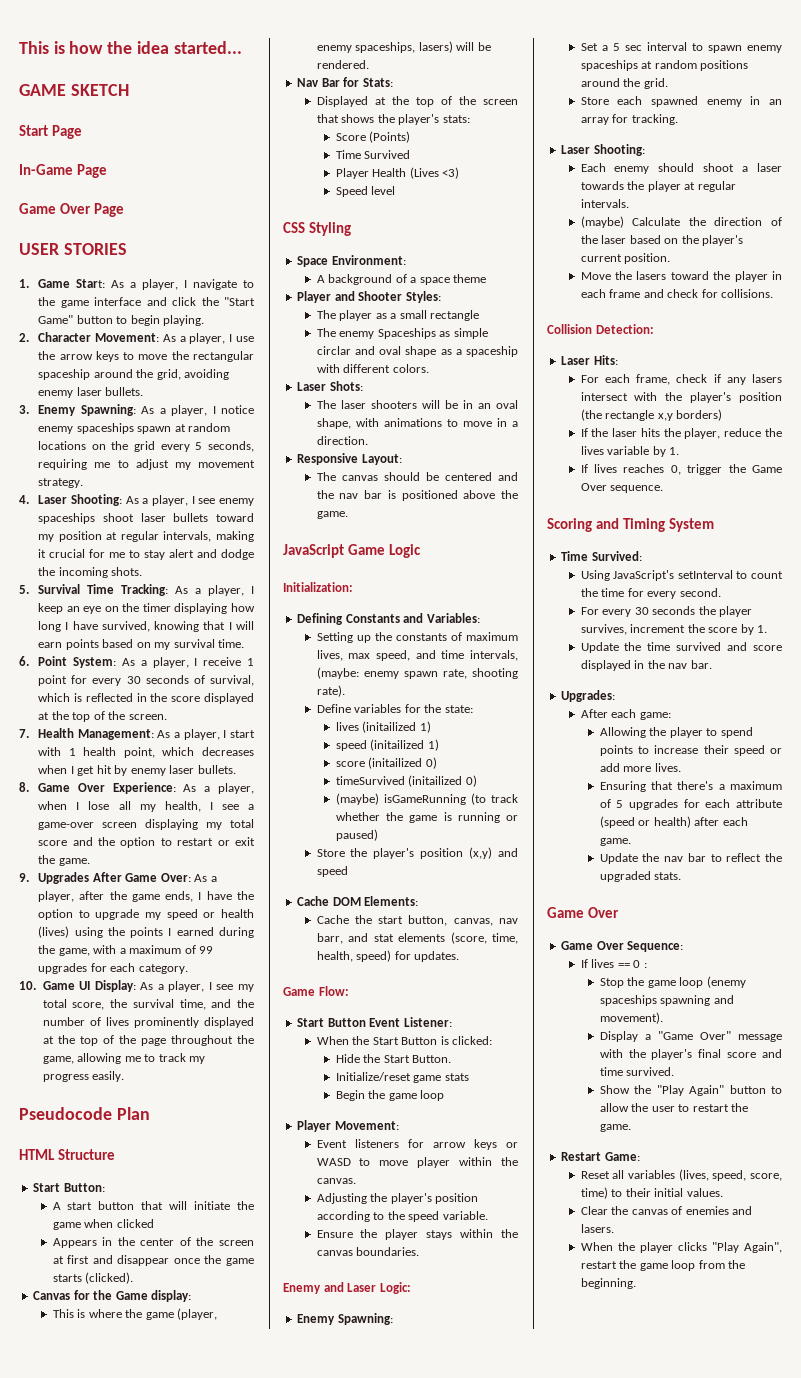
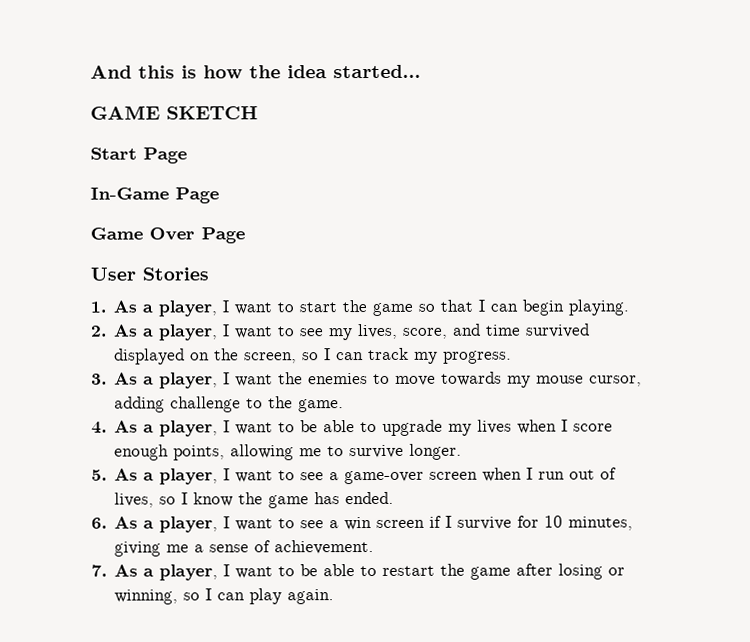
[19,41,49,54] This -> [90,65,175,79] And this
[19,243,127,255] [19,279,255,290] [38,297,255,308] [38,315,128,324] USER STORIES // 1. Game Start: As a player, I navigate to the game interface and click the "Start Game" button to -> [90,267,209,281] [90,299,519,317] User Stories // 1. As a player, I want to start the game so that I can
[38,332,254,344] [38,351,254,362] [38,369,230,380] [38,387,144,398] Character Movement: As a player, I use the arrow keys to move the rectangular spaceship around the grid, avoiding enemy laser bullets. -> [114,323,591,341] [114,347,513,365] As a player, I want to see my lives, score, and time survived displayed on the screen, so I can track my progress.
[38,404,254,416] [38,423,231,434] [38,441,254,452] [38,459,255,470] [38,478,84,488] Enemy Spawning: As a player, I notice enemy spaceships spawn at random locations on the grid every 5 seconds, requiring me to adjust my movement strategy. -> [114,371,643,389] [114,396,345,413] As a player, I want the enemies to move towards my mouse cursor, adding challenge to the game.
[38,494,255,506] [38,513,255,524] [38,531,254,542] [38,549,254,560] [38,567,143,578] [19,584,254,596] [38,603,255,614] [38,621,254,632] [38,639,245,650] Laser Shooting: As a player, I see enemy spaceships shoot laser bullets toward my position at regular intervals, making it crucial for me to stay alert and dodge the incoming shots. // 5. Survival Time Tracking: As a player, I keep an eye on the timer displaying how long I have survived, knowing that I will earn points based on my survival time. -> [114,419,614,437] [114,443,463,461] [91,467,618,485] [114,491,395,509] As a player, I want to be able to upgrade my lives when I score enough points, allowing me to survive longer. // 5. As a player, I want to see a game-over screen when I run out of lives, so I know the game has ended.
[38,656,255,668] [38,675,254,686] [38,693,254,704] [38,711,167,722] Point System: As a player, I receive 1 point for every 30 seconds of survival, which is reflected in the score displayed at the top of the screen. -> [114,515,634,533] [114,540,375,557] As a player, I want to see a win screen if I survive for 10 minutes, giving me a sense of achievement.
[38,728,256,740] [38,747,254,758] [38,765,236,776] [19,782,254,794] [38,801,254,812] [38,819,255,830] [38,837,255,848] [38,855,90,866] [19,872,217,884] [38,891,254,902] [38,909,255,920] [38,926,254,938] [38,945,214,956] [38,963,188,974] [19,980,254,992] [42,999,254,1010] [42,1017,254,1028] [42,1035,254,1046] [42,1053,206,1064] [42,1071,125,1082] [19,1107,150,1120] [19,1149,116,1160] [33,1183,105,1192] [52,1201,254,1210] [52,1219,154,1230] [52,1237,254,1248] [52,1255,254,1266] [52,1272,134,1284] [33,1290,192,1302] [52,1308,218,1320] [316,41,491,53] [316,60,369,69] [297,77,393,87] [316,96,518,107] [316,114,470,125] [335,131,411,143] [335,150,411,159] [335,167,460,179] [335,186,396,197] [283,222,352,236] [297,255,406,267] [316,274,487,285] [297,291,441,303] [316,310,480,321] [316,328,488,339] [316,346,518,357] [316,364,429,373] [297,381,363,391] [316,400,518,409] [316,418,518,429] [316,436,368,445] [297,453,402,465] [316,472,518,481] [316,490,518,501] [316,511,348,519] [283,544,422,558] [283,582,353,592] [297,613,480,625] [316,632,518,643] [316,650,518,661] [316,667,518,679] [316,685,345,697] [316,704,473,713] [335,721,431,733] [335,739,439,751] [335,757,437,769] [335,775,477,787] [335,793,518,805] [335,812,518,823] [335,829,378,841] [316,847,518,859] [316,866,348,877] [297,896,419,906] [316,915,518,926] [316,932,518,944] [316,950,460,962] [283,986,349,996] [297,1017,452,1027] [316,1036,493,1045] [335,1054,452,1063] [335,1072,469,1083] [335,1090,445,1101] [297,1120,399,1132] [316,1139,518,1150] [316,1157,518,1168] [316,1178,356,1184] [316,1193,479,1204] [316,1211,488,1222] [316,1229,518,1240] [316,1247,420,1256] [283,1282,411,1294] [297,1313,393,1325] [580,42,782,53] [580,60,749,71] [580,78,668,89] [580,96,782,107] [580,114,678,125] [561,144,645,156] [580,163,782,174] [580,181,736,192] [580,199,629,208] [580,216,782,228] [580,235,744,246] [580,253,671,264] [580,271,782,282] [580,289,774,298] [547,324,654,334] [561,355,618,365] [580,374,782,385] [580,392,782,403] [580,409,723,421] [580,428,782,439] [580,446,680,457] [580,464,782,475] [580,483,664,493] [547,518,715,532] [561,551,642,561] [580,570,783,581] [580,588,721,599] [580,606,753,617] [580,624,768,635] [580,642,782,653] [580,660,712,671] [561,690,616,702] [580,709,671,720] [599,727,753,738] [599,745,782,756] [599,763,681,772] [599,781,782,792] [599,799,782,810] [599,816,748,828] [599,838,631,846] [599,853,782,864] [599,871,682,882] [547,907,620,918] [561,941,684,952] [580,959,647,968] [599,976,746,988] [599,995,734,1006] [599,1012,663,1024] [599,1031,782,1042] [599,1049,782,1060] [599,1067,675,1076] [599,1085,782,1096] [599,1103,749,1112] [599,1124,631,1132] [561,1152,640,1161] [580,1169,782,1181] [580,1187,723,1199] [580,1206,753,1215] [580,1224,614,1233] [580,1242,782,1253] [580,1260,746,1271] [580,1278,636,1289] Health Management: As a player, I start with 1 health point, which decreases when I get hit by enemy laser bullets. // 8. Game Over Experience: As a player, when I lose all my health, I see a game-over screen displaying my total score and the option to restart or exit the game. // 9. Upgrades After Game Over: As a player, after the game ends, I have the option to upgrade my speed or health (lives) using the points I earned during the game, with a maximum of 99 upgrades for each category. // 10. Game UI Display: As a player, I see my total score, the survival time, and the number of lives prominently displayed at the top of the page throughout the game, allowing me to track my progress easily. // Pseudocode Plan // HTML Structure // Start Button: // A start button that will initiate the game when clicked // Appears in the center of the screen at first and disappear once the game starts (clicked). // Canvas for the Game display: // This is where the game (player, enemy spaceships, lasers) will be rendered. // Nav Bar for Stats: // Displayed at the top of the screen that shows the player's stats: // Score (Points) // Time Survived // Player Health (Lives <3) // Speed level // CSS Styling // Space Environment: // A background of a space theme // Player and Shooter Styles: // The player as a small rectangle // The enemy Spaceships as simple circlar and oval shape as a spaceship with different colors. // Laser Shots: // The laser shooters will be in an oval shape, with animations to move in a direction. // Responsive Layout: // The canvas should be centered and the nav bar is positioned above the game. // JavaScript Game Logic // Initialization: // Defining Constants and Variables: // Setting up the constants of maximum lives, max speed, and time intervals, (maybe: enemy spawn rate, shooting rate). // Define variables for the state: // lives (initailized 1) // speed (initailized 1) // score (initailized 0) // timeSurvived (initailized 0) // (maybe) isGameRunning (to track whether the game is running or paused) // Store the player's position (x,y) and speed // Cache DOM Elements: // Cache the start button, canvas, nav barr, and stat elements (score, time, health, speed) for updates. // Game Flow: // Start Button Event Listener: // When the Start Button is clicked: // Hide the Start Button. // Initialize/reset game stats // Begin the game loop // Player Movement: // Event listeners for arrow keys or WASD to move player within the canvas. // Adjusting the player's position according to the speed variable. // Ensure the player stays within the canvas boundaries. // Enemy and Laser Logic: // Enemy Spawning: // Set a 5 sec interval to spawn enemy spaceships at random positions around the grid. // Store each spawned enemy in an array for tracking. // Laser Shooting: // Each enemy should shoot a laser towards the player at regular intervals. // (maybe) Calculate the direction of the laser based on the player's current position. // Move the lasers toward the player in each frame and check for collisions. // Collision Detection: // Laser Hits: // For each frame, check if any lasers intersect with the player's position (the rectangle x,y borders) // If the laser hits the player, reduce the lives variable by 1. // If lives reaches 0, trigger the Game Over sequence. // Scoring and Timing System // Time Survived: // Using JavaScript's setInterval to count the time for every second. // For every 30 seconds the player survives, increment the score by 1. // Update the time survived and score displayed in the nav bar. // Upgrades: // After each game: // Allowing the player to spend points to increase their speed or add more lives. // Ensuring that there's a maximum of 5 upgrades for each attribute (speed or health) after each game. // Update the nav bar to reflect the upgraded stats. // Game Over // Game Over Sequence: // If lives == 0 : // Stop the game loop (enemy spaceships spawning and movement). // Display a "Game Over" message with the player's final score and time survived. // Show the "Play Again" button to allow the user to restart the game. // Restart Game: // Reset all variables (lives, speed, score, time) to their initial values. // Clear the canvas of enemies and lasers. // When the player clicks "Play Again", restart the game loop from the beginning. -> [114,563,626,581] [114,588,335,605] As a player, I want to be able to restart the game after losing or winning, so I can play again.

